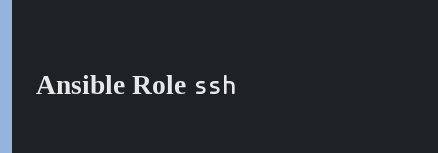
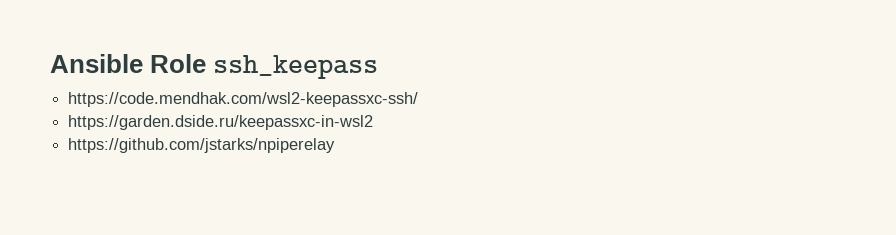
[193,75,236,94] ssh -> [213,55,379,79] [68,92,419,107] [68,115,374,130] [68,138,336,153] ssh_keepass // https://code.mendhak.com/wsl2-keepassxc-ssh/ // https://garden.dside.ru/keepassxc-in-wsl2 // https://github.com/jstarks/npiperelay

